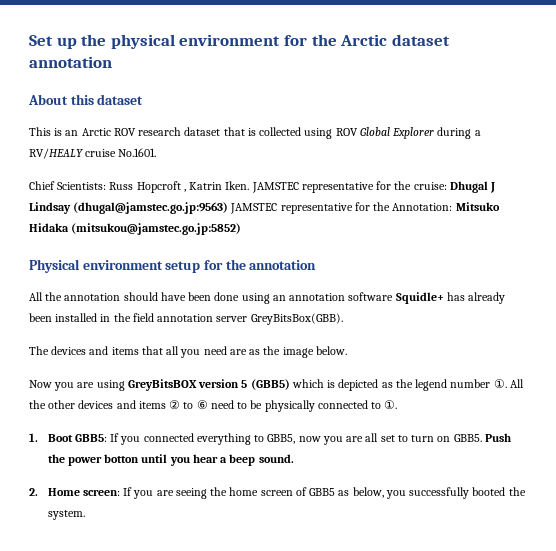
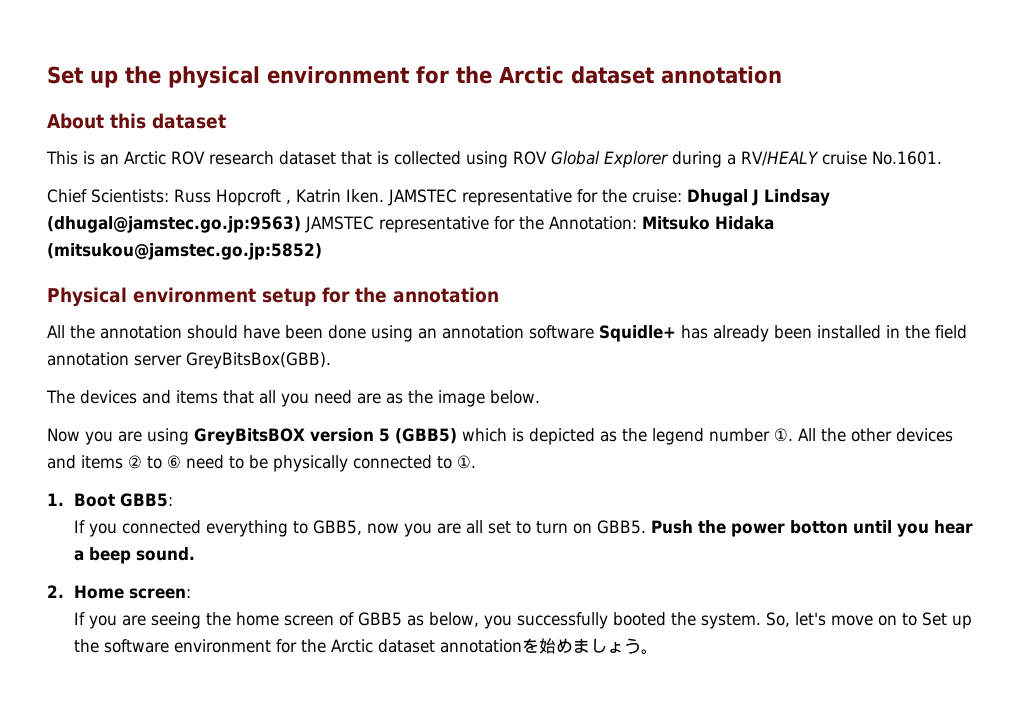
(107, 438) none -> (174, 500) //
(120, 492) none -> (192, 593) //
(85, 515) none -> [766,612,973,629] [74,638,659,654] So, let's move on to Set up the software environment for the Arctic dataset annotationを始めましょう。

